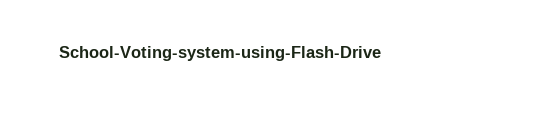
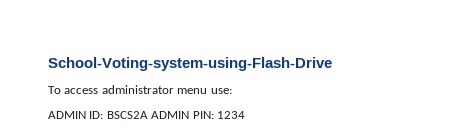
(381, 53) none -> [48,85,232,94] [48,111,245,119] // To access administrator menu use: // ADMIN ID: BSCS2A ADMIN PIN: 1234

